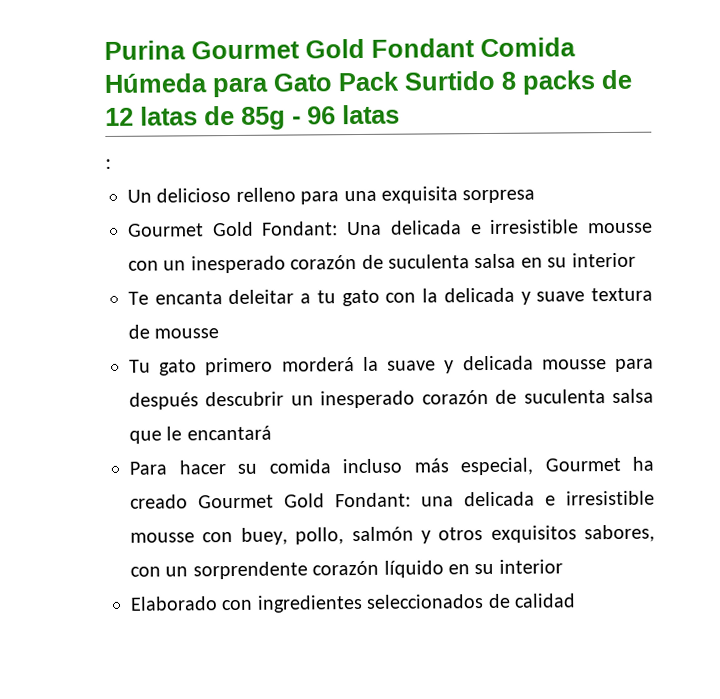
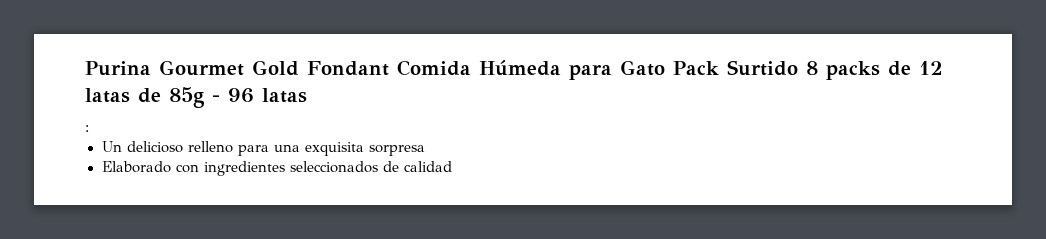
[128,219,653,237] [128,252,636,274] [128,287,654,307] [128,324,220,339] [129,355,654,376] [129,388,654,410] [129,425,272,444] [129,456,654,476] [130,490,655,509] [130,524,655,545] [130,559,563,580] // Gourmet Gold Fondant: Una delicada e irresistible mousse con un inesperado corazón de suculenta salsa en su interior // Te encanta deleitar a tu gato con la delicada y suave textura de mousse // Tu gato primero morderá la suave y delicada mousse para después descubrir un inesperado corazón de suculenta salsa que le encantará // Para hacer su comida incluso más especial, Gourmet ha creado Gourmet Gold Fondant: una delicada e irresistible mousse con buey, pollo, salmón y otros exquisitos sabores, con un sorprendente corazón líquido en su interior -> (425, 150) none

